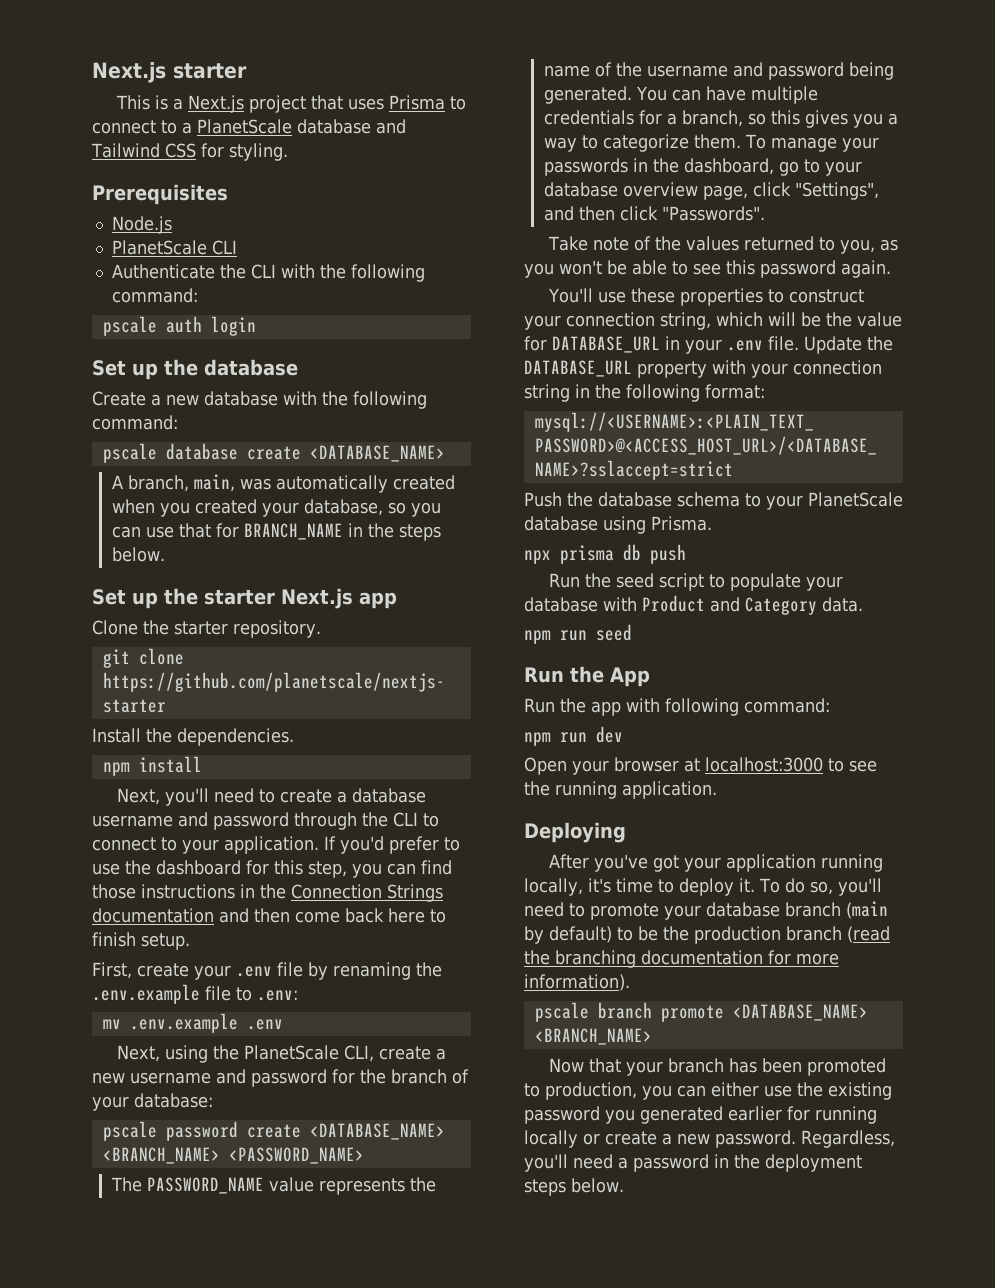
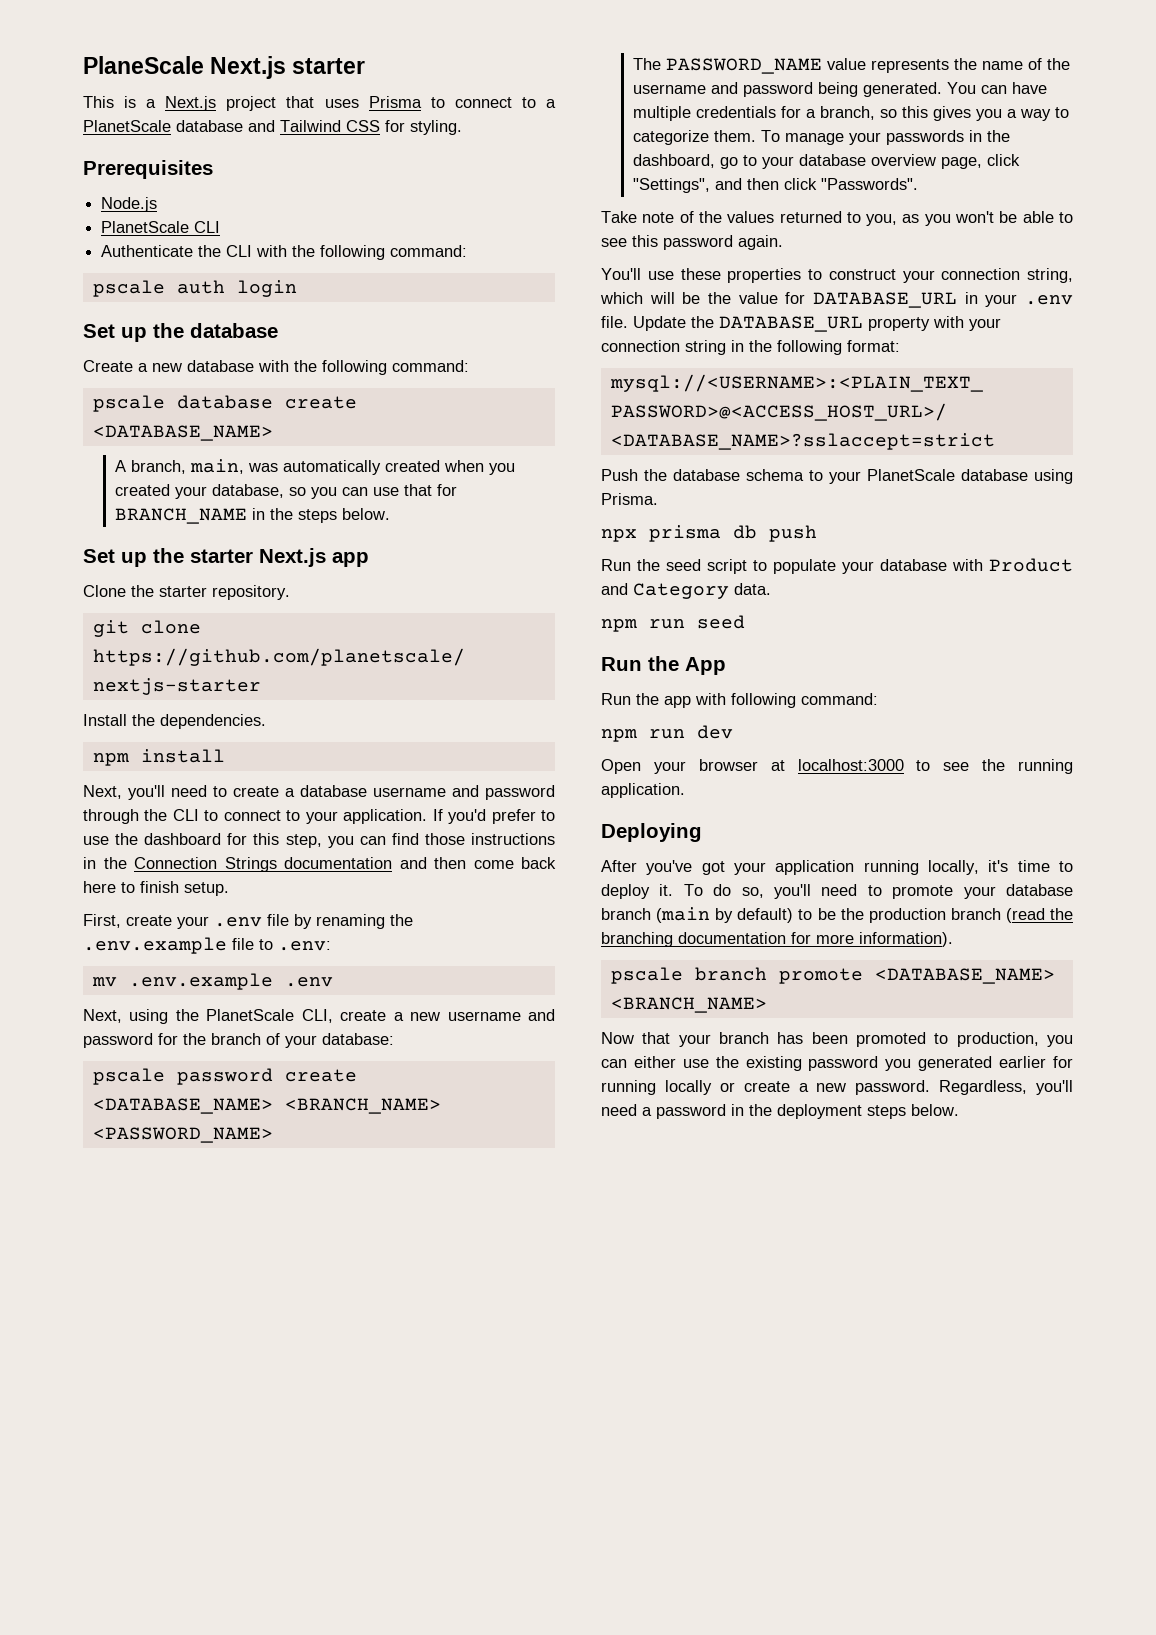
(92, 72) none -> [83,56,204,74] PlaneScale

